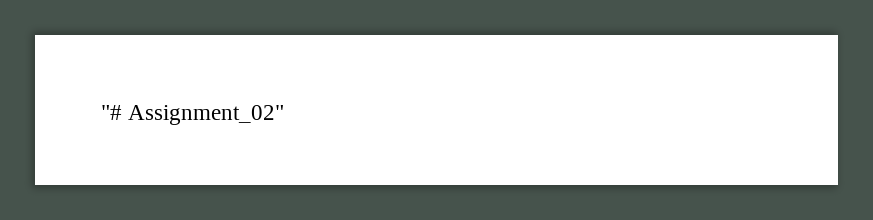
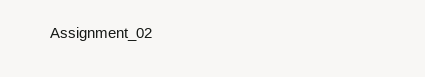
[101,105,285,125] "# Assignment_02" -> [50,27,152,41] Assignment_02

